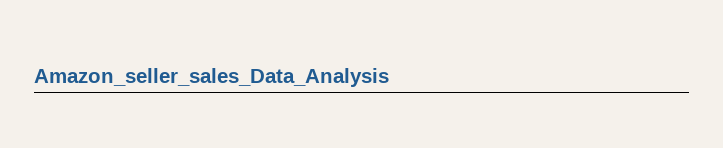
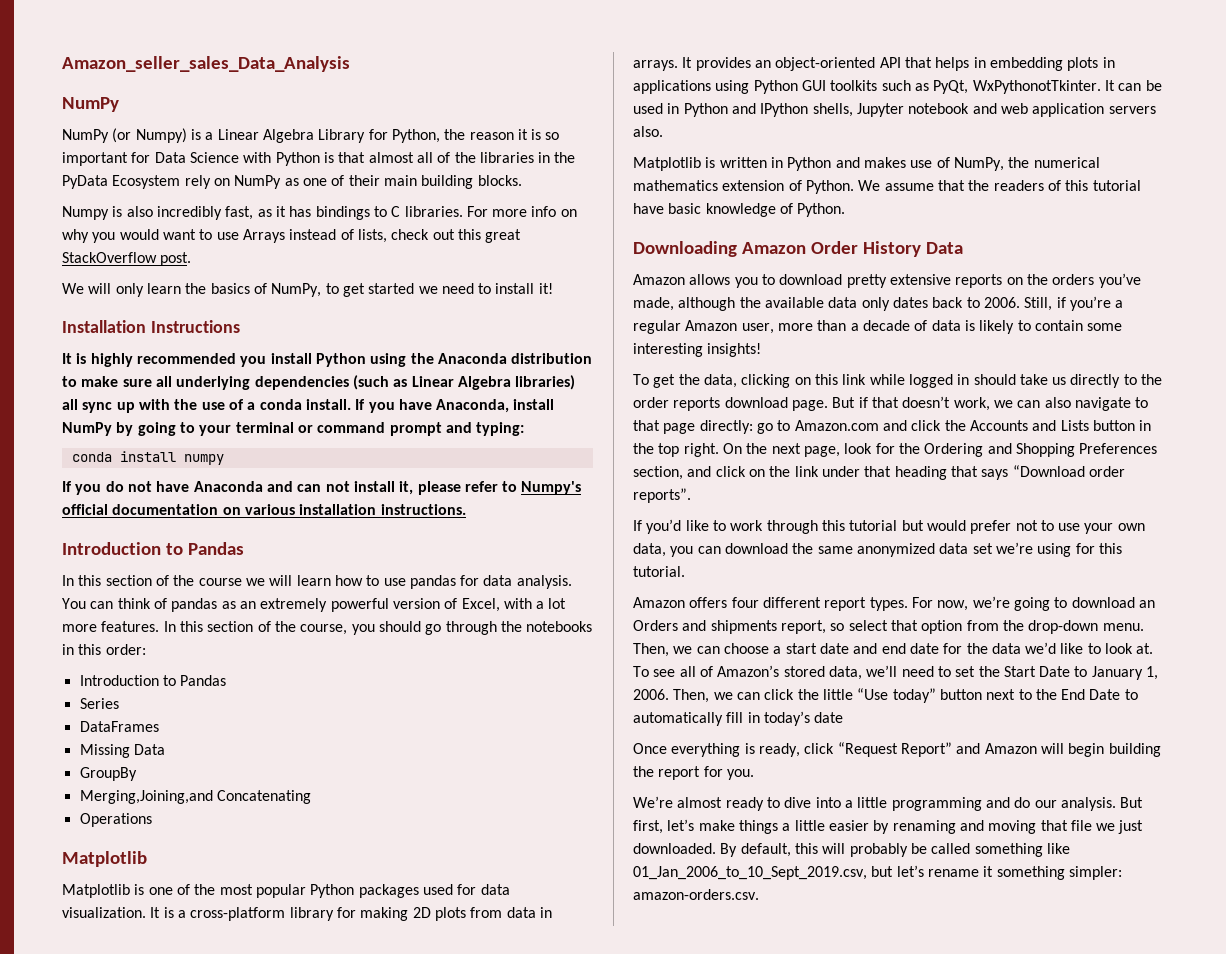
(389, 77) none -> [62,97,119,112] [62,128,560,143] [62,152,576,166] [62,175,522,189] [62,206,577,220] [62,229,522,243] [62,252,192,266] [62,283,553,297] [62,320,240,333] [62,353,593,367] [62,375,576,390] [62,399,555,413] [62,422,525,436] [71,451,224,465] [62,481,582,495] [62,504,466,515] [62,542,244,555] [62,575,572,589] [62,598,567,612] [62,621,593,635] [62,644,146,655] [79,675,227,686] [79,698,119,709] [79,721,159,732] [79,744,165,758] [79,767,137,781] [79,790,311,804] [79,813,152,827] [62,851,147,867] [62,884,510,898] [62,907,552,921] [633,57,1115,71] [633,80,1162,94] [633,103,1156,117] [633,126,663,137] [633,157,1100,171] [633,180,1141,194] [633,203,846,217] [633,241,963,257] [633,273,1141,288] [633,296,1124,311] [633,320,1123,334] [633,343,762,357] [633,374,1163,388] [633,396,1149,411] [633,420,1152,434] [633,443,1158,457] [633,465,1125,480] [633,488,691,503] [633,519,1145,534] [633,542,1122,557] [633,566,685,577] [633,596,1155,611] [633,620,1144,634] [633,642,1154,657] [633,665,1159,680] [633,688,1138,703] [633,711,844,726] [633,742,1161,757] [633,766,754,780] [633,796,1144,811] [633,819,1144,834] [633,843,1070,857] [633,865,1122,880] [633,889,759,900] // NumPy // NumPy (or Numpy) is a Linear Algebra Library for Python, the reason it is so important for Data Science with Python is that almost all of the libraries in the PyData Ecosystem rely on NumPy as one of their main building blocks. // Numpy is also incredibly fast, as it has bindings to C libraries. For more info on why you would want to use Arrays instead of lists, check out this great StackOverflow post. // We will only learn the basics of NumPy, to get started we need to install it! // Installation Instructions // It is highly recommended you install Python using the Anaconda distribution to make sure all underlying dependencies (such as Linear Algebra libraries) all sync up with the use of a conda install. If you have Anaconda, install NumPy by going to your terminal or command prompt and typing: // conda install numpy // If you do not have Anaconda and can not install it, please refer to Numpy's official documentation on various installation instructions. // Introduction to Pandas // In this section of the course we will learn how to use pandas for data analysis. You can think of pandas as an extremely powerful version of Excel, with a lot more features. In this section of the course, you should go through the notebooks in this order: // Introduction to Pandas // Series // DataFrames // Missing Data // GroupBy // Merging,Joining,and Concatenating // Operations // Matplotlib // Matplotlib is one of the most popular Python packages used for data visualization. It is a cross-platform library for making 2D plots from data in arrays. It provides an object-oriented API that helps in embedding plots in applications using Python GUI toolkits such as PyQt, WxPythonotTkinter. It can be used in Python and IPython shells, Jupyter notebook and web application servers also. // Matplotlib is written in Python and makes use of NumPy, the numerical mathematics extension of Python. We assume that the readers of this tutorial have basic knowledge of Python. // Downloading Amazon Order History Data // Amazon allows you to download pretty extensive reports on the orders you’ve made, although the available data only dates back to 2006. Still, if you’re a regular Amazon user, more than a decade of data is likely to contain some interesting insights! // To get the data, clicking on this link while logged in should take us directly to the order reports download page. But if that doesn’t work, we can also navigate to that page directly: go to Amazon.com and click the Accounts and Lists button in the top right. On the next page, look for the Ordering and Shopping Preferences section, and click on the link under that heading that says “Download order reports”. // If you’d like to work through this tutorial but would prefer not to use your own data, you can download the same anonymized data set we’re using for this tutorial. // Amazon offers four different report types. For now, we’re going to download an Orders and shipments report, so select that option from the drop-down menu. Then, we can choose a start date and end date for the data we’d like to look at. To see all of Amazon’s stored data, we’ll need to set the Start Date to January 1, 2006. Then, we can click the little “Use today” button next to the End Date to automatically fill in today’s date // Once everything is ready, click “Request Report” and Amazon will begin building the report for you. // We’re almost ready to dive into a little programming and do our analysis. But first, let’s make things a little easier by renaming and moving that file we just downloaded. By default, this will probably be called something like 01_Jan_2006_to_10_Sept_2019.csv, but let’s rename it something simpler: amazon-orders.csv.

